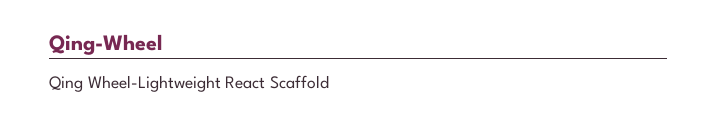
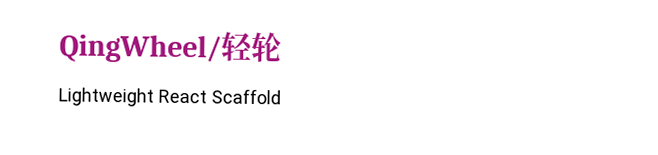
[49,34,162,55] [49,75,221,92] Qing-Wheel // Qing Wheel-Lightweight -> [59,31,282,64] [58,87,154,107] QingWheel/轻轮 // Lightweight

